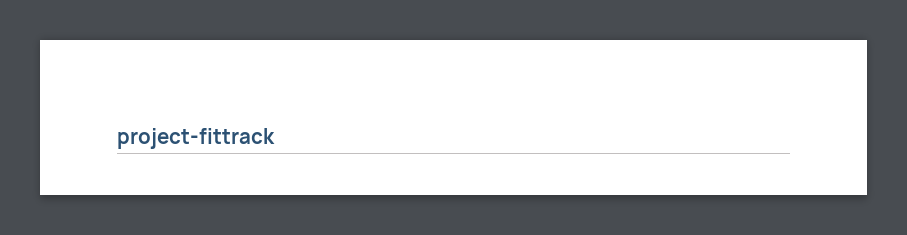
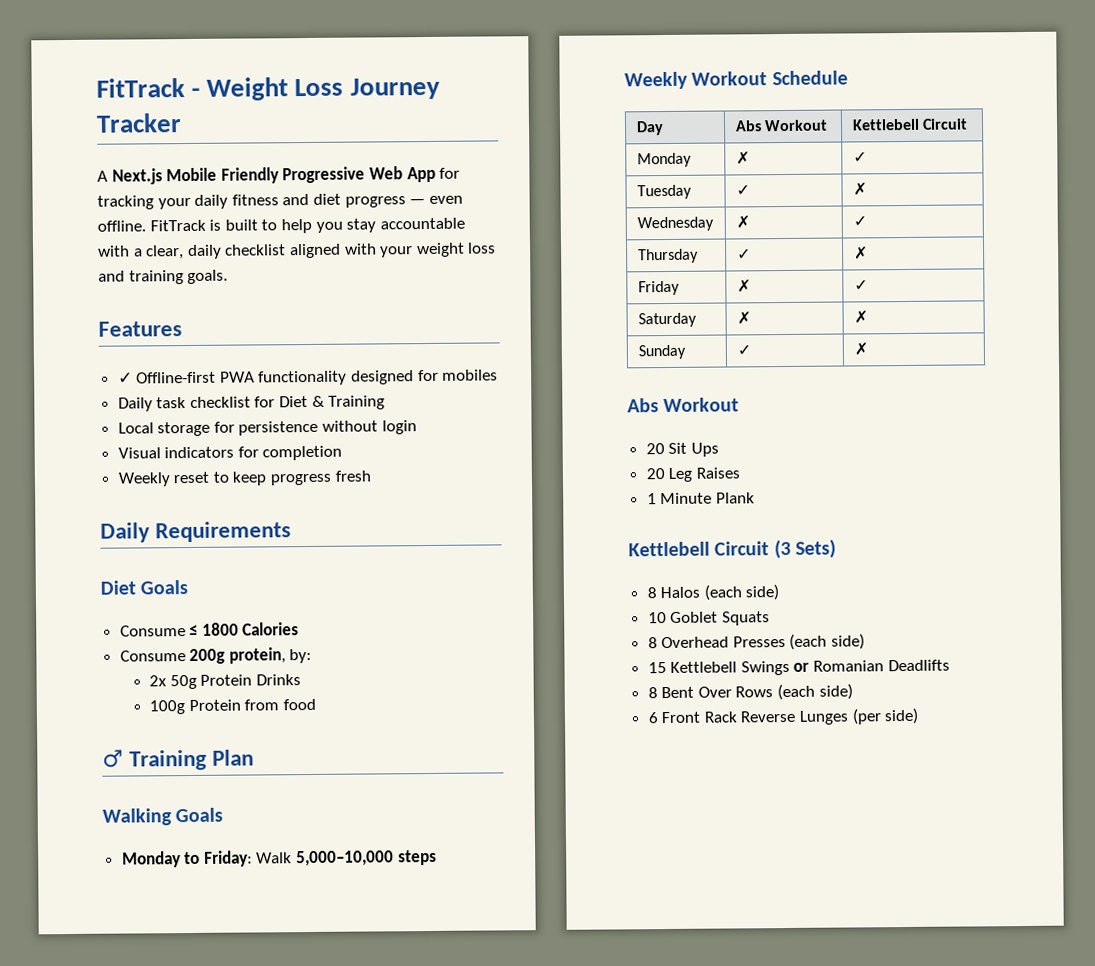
[117,128,275,149] project-fittrack -> [96,77,440,101] [96,113,182,133] [97,166,461,185] [97,193,463,210] [97,217,465,234] [97,242,497,260] [98,269,229,285] [98,321,182,337] [117,369,499,386] [117,395,386,412] [117,420,417,437] [117,445,343,461] [117,470,371,487] [100,521,292,543] [100,580,189,595] [119,622,300,637] [119,647,313,665] [149,674,301,690] [149,698,316,715] [102,749,255,771] [102,807,224,826] [121,849,437,868] [624,70,848,90] [635,121,664,136] [734,119,829,132] [851,118,969,131] [636,152,692,168] [735,151,750,165] [852,151,867,163] [636,184,692,200] [735,184,750,196] [852,182,867,196] [636,216,714,232] [735,215,750,229] [852,215,867,227] [637,248,699,264] [736,248,751,260] [853,246,868,260] [637,280,680,296] [736,279,751,293] [853,279,868,291] [637,312,697,328] [736,311,751,325] [853,310,868,324] [637,344,686,360] [736,344,751,356] [853,342,868,356] [627,397,740,413] [645,442,719,457] [645,467,740,482] [646,492,755,505] [628,539,836,560] [646,584,780,601] [647,611,770,626] [647,633,866,650] [647,659,950,676] [647,683,853,701] [647,707,920,725] FitTrack - Weight Loss Journey Tracker // A Next.js Mobile Friendly Progressive Web App for tracking your daily fitness and diet progress — even offline. FitTrack is built to help you stay accountable with a clear, daily checklist aligned with your weight loss and training goals. // Features // ✓ Offline-first PWA functionality designed for mobiles // Daily task checklist for Diet & Training // Local storage for persistence without login // Visual indicators for completion // Weekly reset to keep progress fresh // Daily Requirements // Diet Goals // Consume ≤ 1800 Calories // Consume 200g protein, by: // 2x 50g Protein Drinks // 100g Protein from food // ♂ Training Plan // Walking Goals // Monday to Friday: Walk 5,000–10,000 steps // Weekly Workout Schedule // Day | Abs Workout | Kettlebell Circuit // Monday | ✗ | ✓ // Tuesday | ✓ | ✗ // Wednesday | ✗ | ✓ // Thursday | ✓ | ✗ // Friday | ✗ | ✓ // Saturday | ✗ | ✗ // Sunday | ✓ | ✗ // Abs Workout // 20 Sit Ups // 20 Leg Raises // 1 Minute Plank // Kettlebell Circuit (3 Sets) // 8 Halos (each side) // 10 Goblet Squats // 8 Overhead Presses (each side) // 15 Kettlebell Swings or Romanian Deadlifts // 8 Bent Over Rows (each side) // 6 Front Rack Reverse Lunges (per side)

